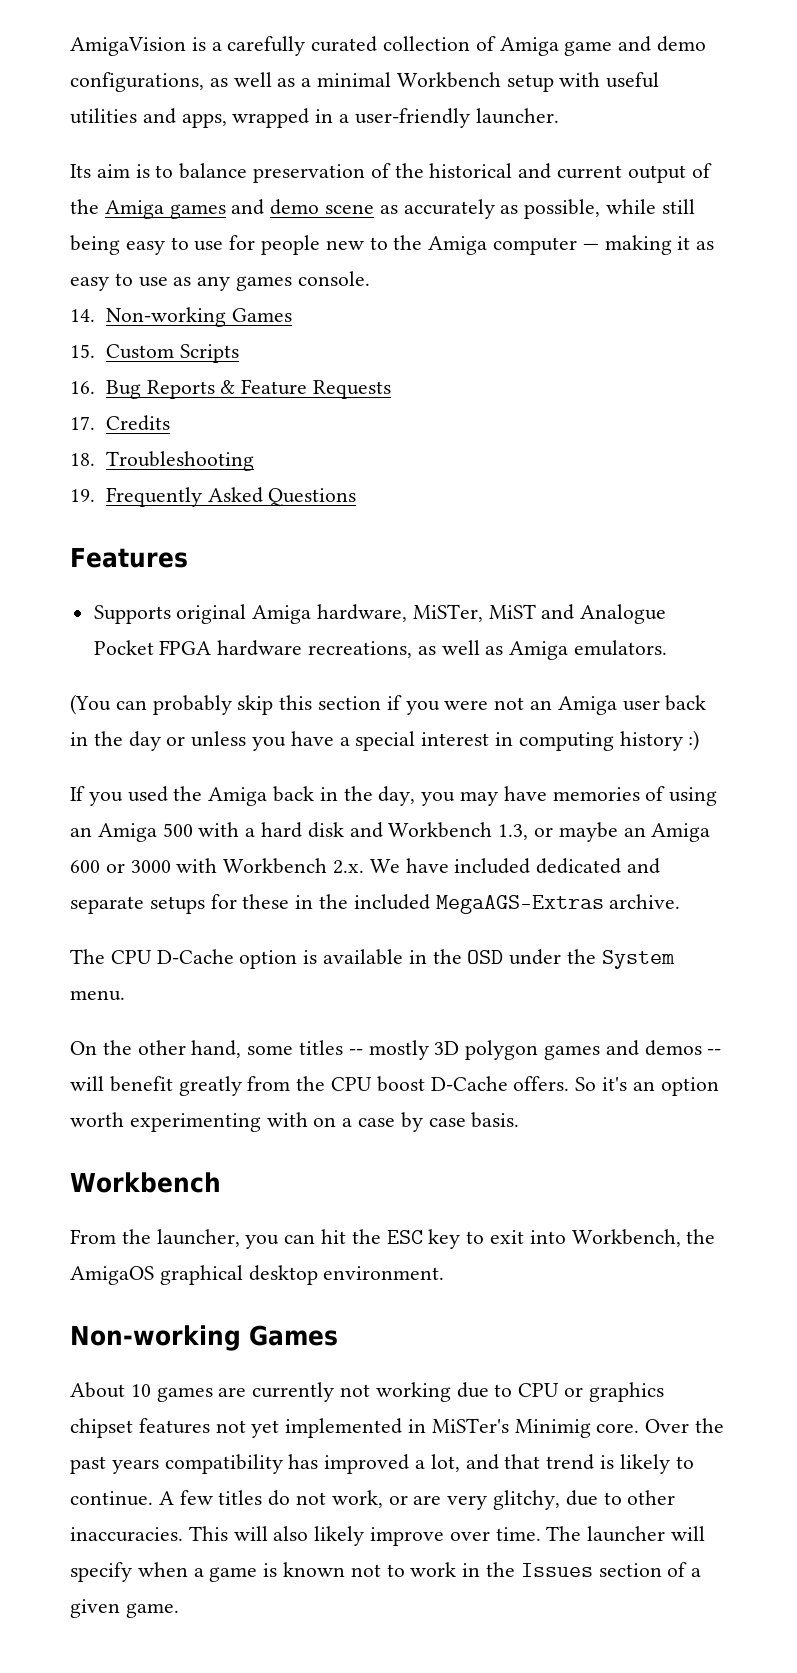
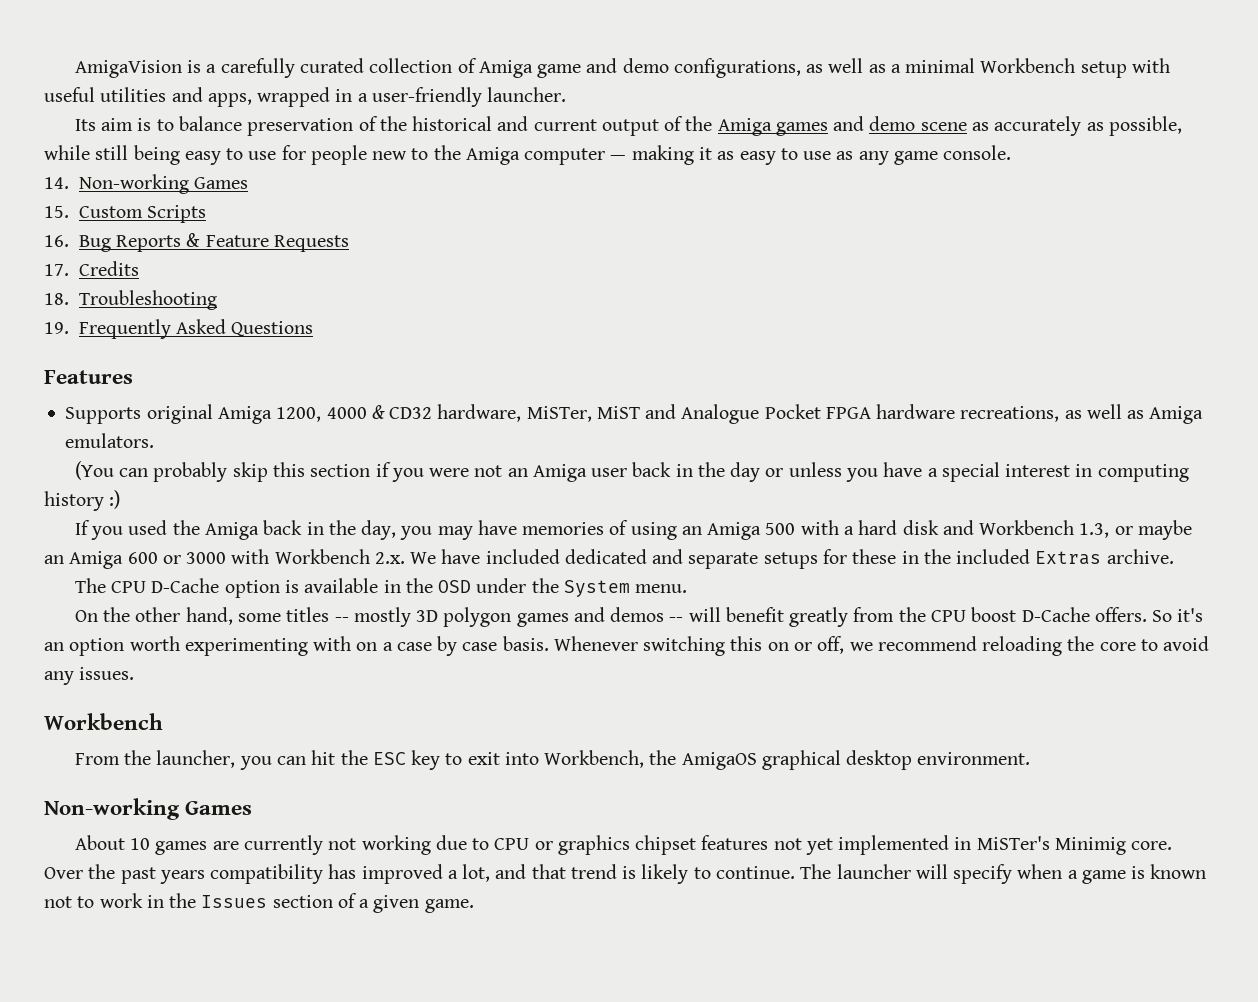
[236,276,293,291] games -> [893,151,938,165] game
(312, 614) none -> [276,405,433,422] 1200, 4000 & CD32
[435,895,604,914] MegaAGS-Extras -> [1035,551,1102,565] Extras
(520, 1120) none -> [553,636,1210,656] [44,667,135,685] Whenever switching this on or off, we recommend reloading the core to avoid any issues.
[158,1490,676,1510] [70,1526,541,1546] A few titles do not work, or are very glitchy, due to other inaccuracies. This will also likely improve over time. -> (795, 872) none

